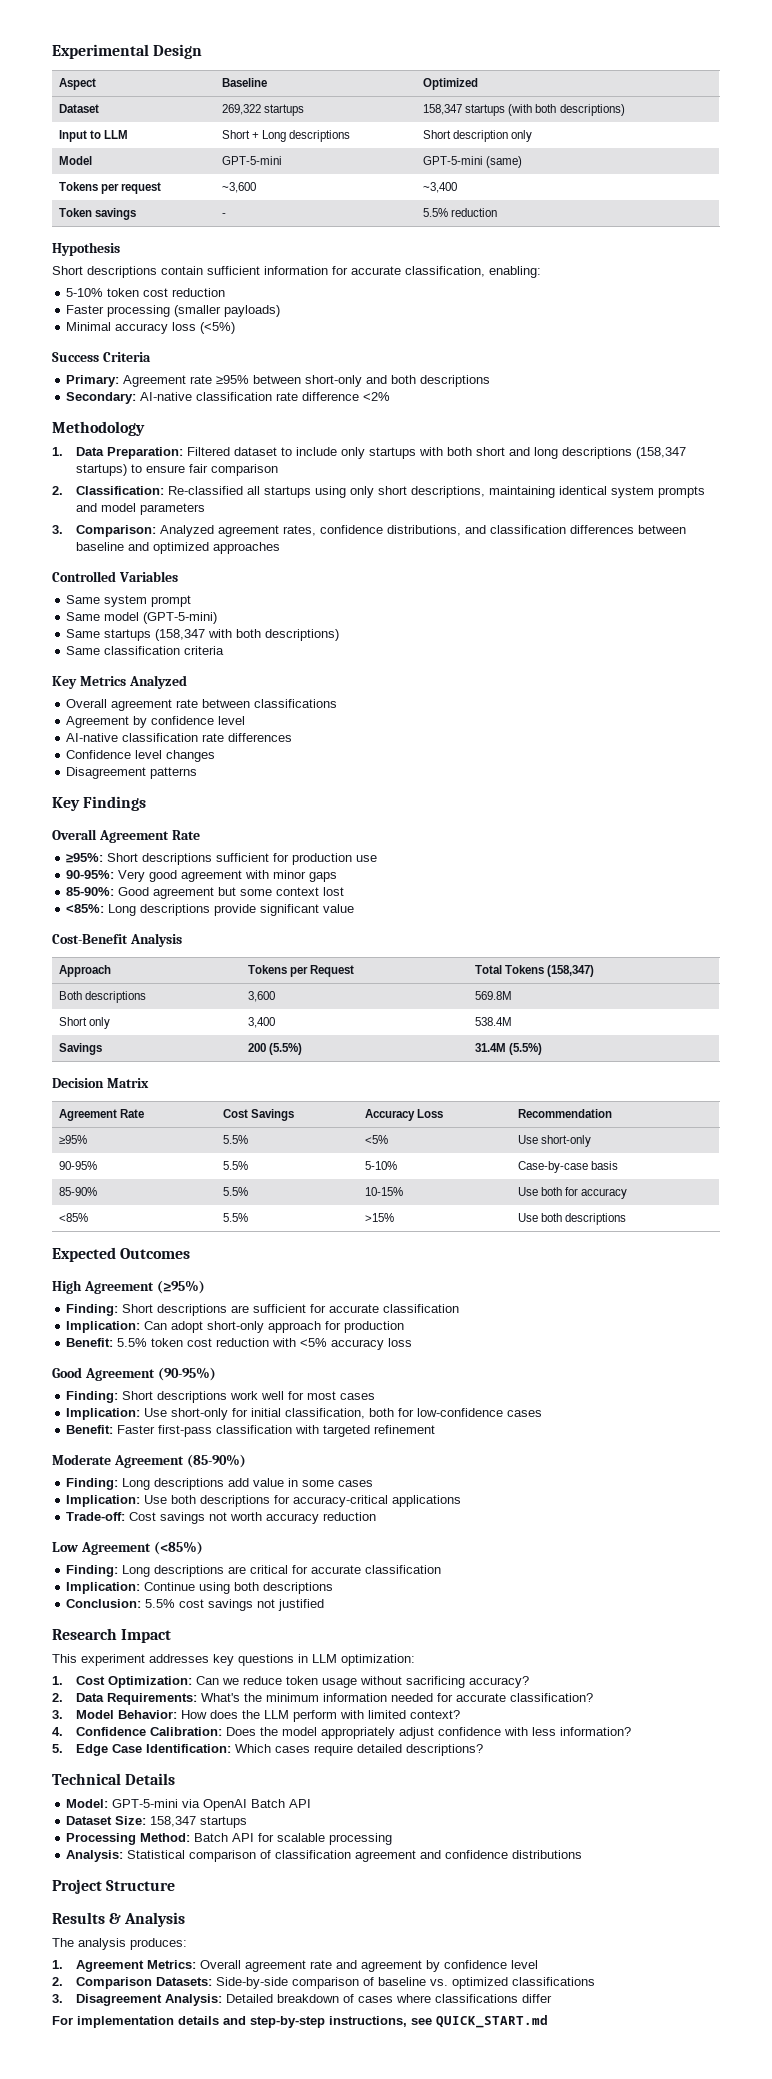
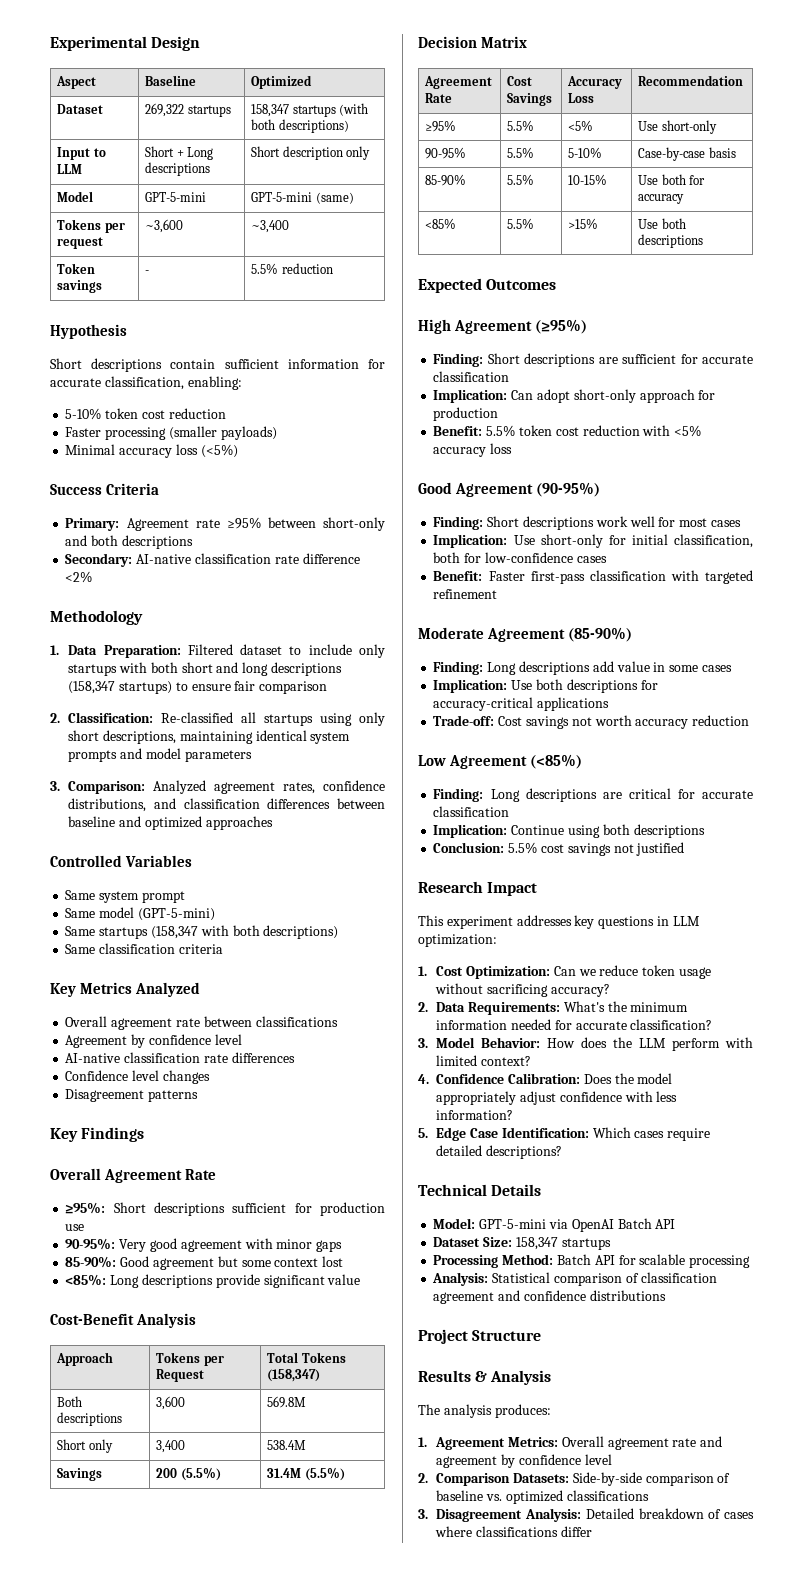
[52,2015,548,2028] // For implementation details and step-by-step instructions, see QUICK_START.md -> (592, 1531) none

